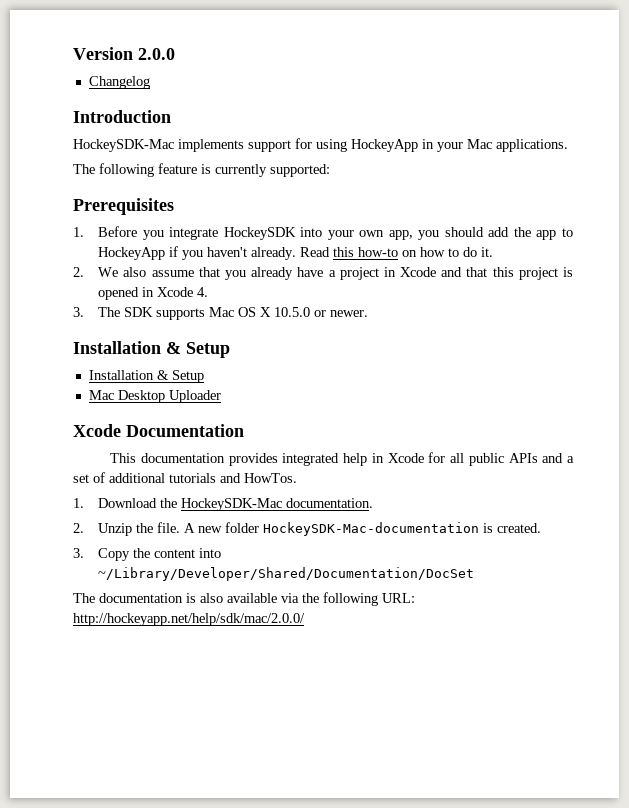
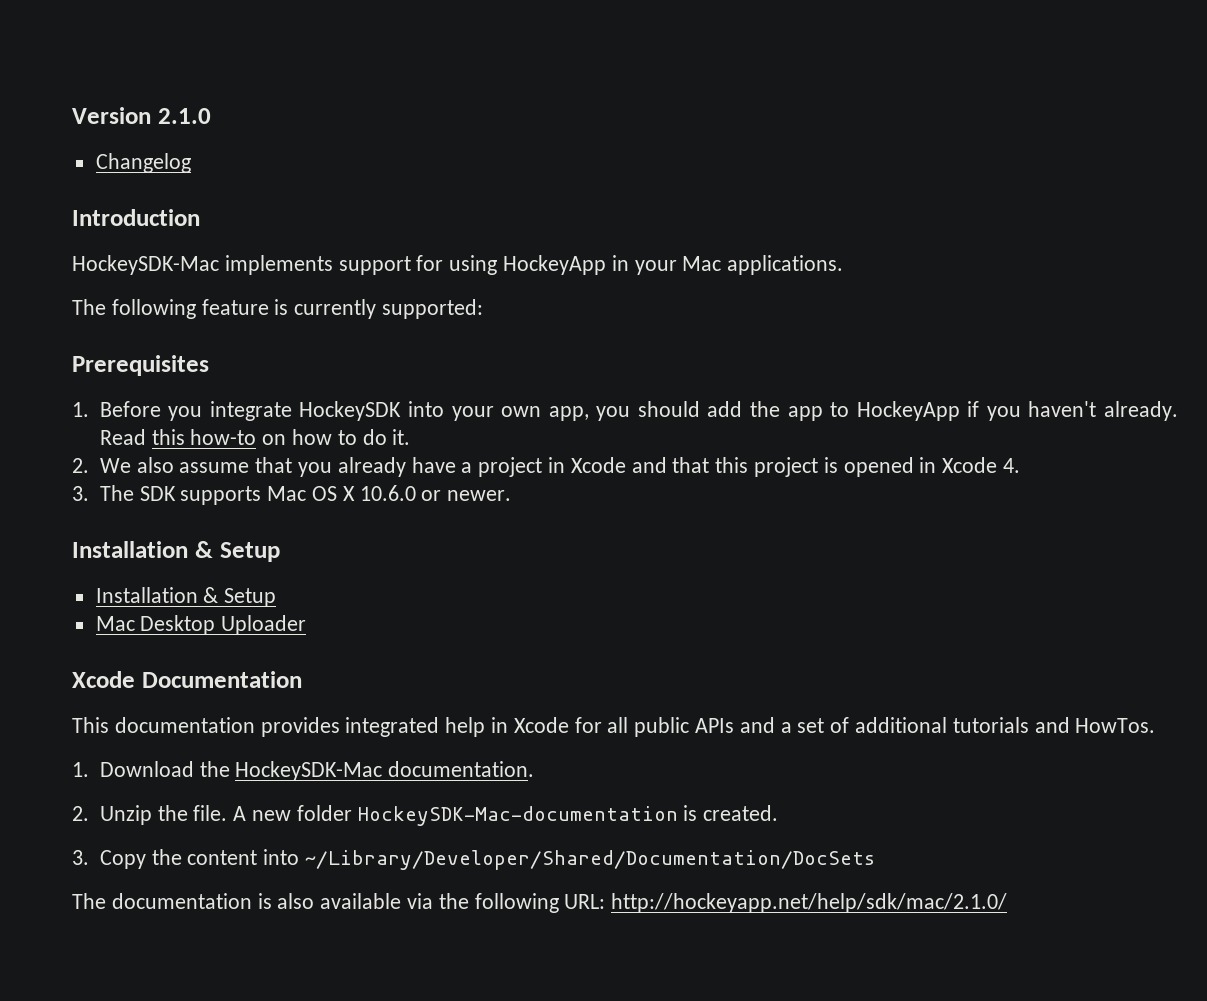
[138,48,175,60] 2.0.0 -> [157,108,211,124] 2.1.0
[274,307,311,317] 10.5.0 -> [359,485,416,501] 10.6.0
[98,567,475,581] ~/Library/Developer/Shared/Documentation/DocSet -> [304,850,875,870] ~/Library/Developer/Shared/Documentation/DocSets
[73,613,305,626] http://hockeyapp.net/help/sdk/mac/2.0.0/ -> [611,893,1008,913] http://hockeyapp.net/help/sdk/mac/2.1.0/

